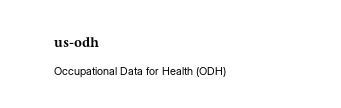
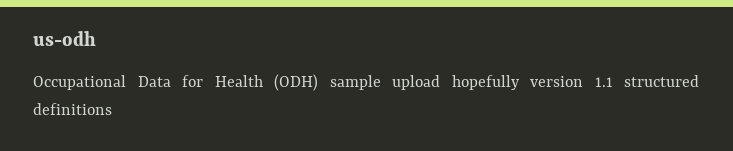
(226, 72) none -> [329,75,699,90] [33,103,112,115] sample upload hopefully version 1.1 structured definitions

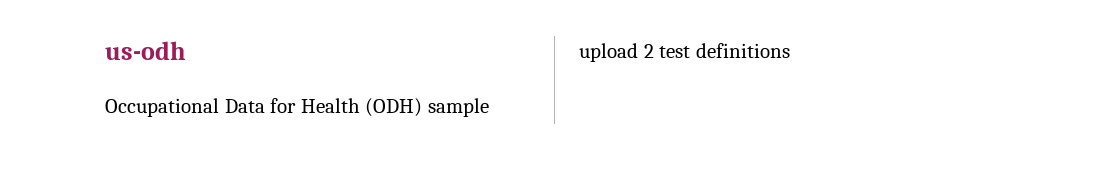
[451,75,699,90] hopefully version 1.1 structured -> [643,44,691,58] 2 test

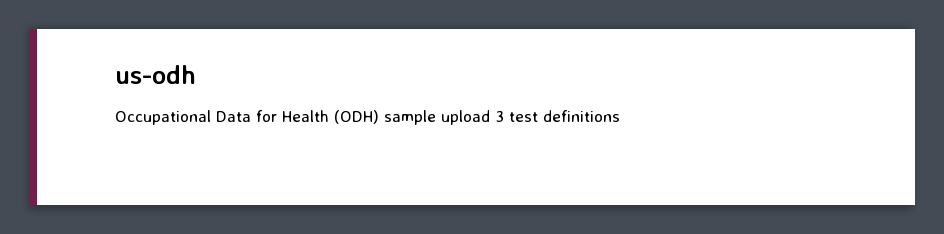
[643,44,654,58] 2 -> [495,111,504,122] 3

